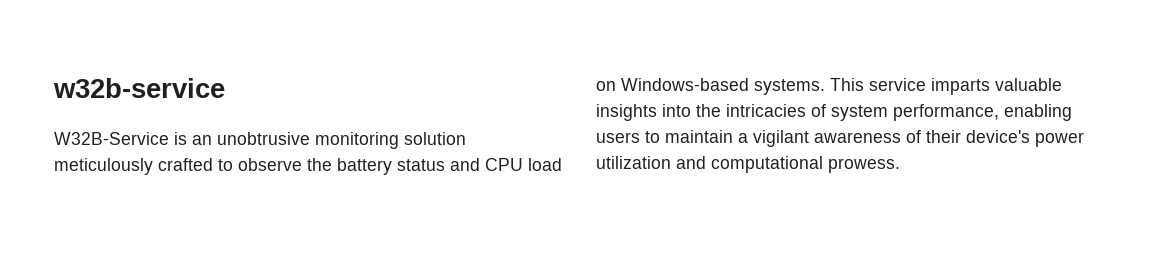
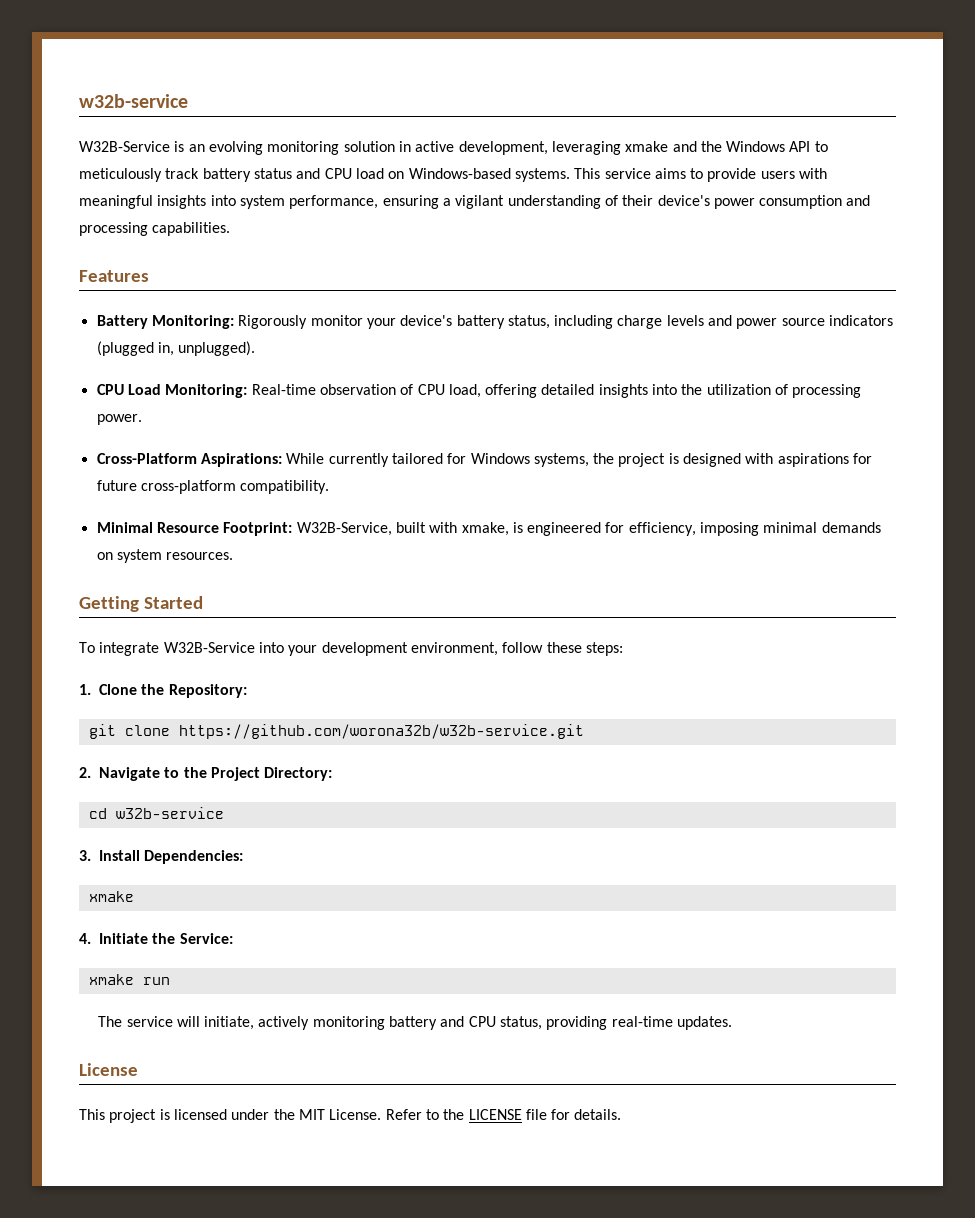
[217,132,310,145] unobtrusive -> [208,141,263,155] evolving
[54,158,332,175] meticulously crafted to observe the -> [398,141,828,155] [79,168,200,182] in active development, leveraging xmake and the Windows API to meticulously track
[931,78,1062,95] [596,104,1072,121] [596,130,733,143] imparts valuable insights into the intricacies of system performance, enabling users to maintain -> [654,168,828,182] [79,195,439,209] aims to provide users with meaningful insights into system performance, ensuring
[814,132,901,143] awareness -> [507,195,601,209] understanding
[596,156,900,173] utilization and computational prowess. -> [759,195,871,209] [79,222,231,236] [79,270,149,282] [96,315,894,329] [96,341,256,356] [96,384,862,398] [96,414,142,425] [96,453,873,467] [96,480,330,494] [96,522,881,536] [96,549,234,563] [79,596,203,612] [79,642,623,656] [79,684,247,698] [88,724,584,739] [79,767,333,781] [88,807,224,819] [79,850,244,864] [88,891,134,902] [79,933,233,944] [88,974,170,985] [98,1016,733,1030] [79,1063,138,1076] [79,1109,622,1123] consumption and processing capabilities. // Features // Battery Monitoring: Rigorously monitor your device's battery status, including charge levels and power source indicators (plugged in, unplugged). // CPU Load Monitoring: Real-time observation of CPU load, offering detailed insights into the utilization of processing power. // Cross-Platform Aspirations: While currently tailored for Windows systems, the project is designed with aspirations for future cross-platform compatibility. // Minimal Resource Footprint: W32B-Service, built with xmake, is engineered for efficiency, imposing minimal demands on system resources. // Getting Started // To integrate W32B-Service into your development environment, follow these steps: // 1. Clone the Repository: // git clone https://github.com/worona32b/w32b-service.git // 2. Navigate to the Project Directory: // cd w32b-service // 3. Install Dependencies: // xmake // 4. Initiate the Service: // xmake run // The service will initiate, actively monitoring battery and CPU status, providing real-time updates. // License // This project is licensed under the MIT License. Refer to the LICENSE file for details.

